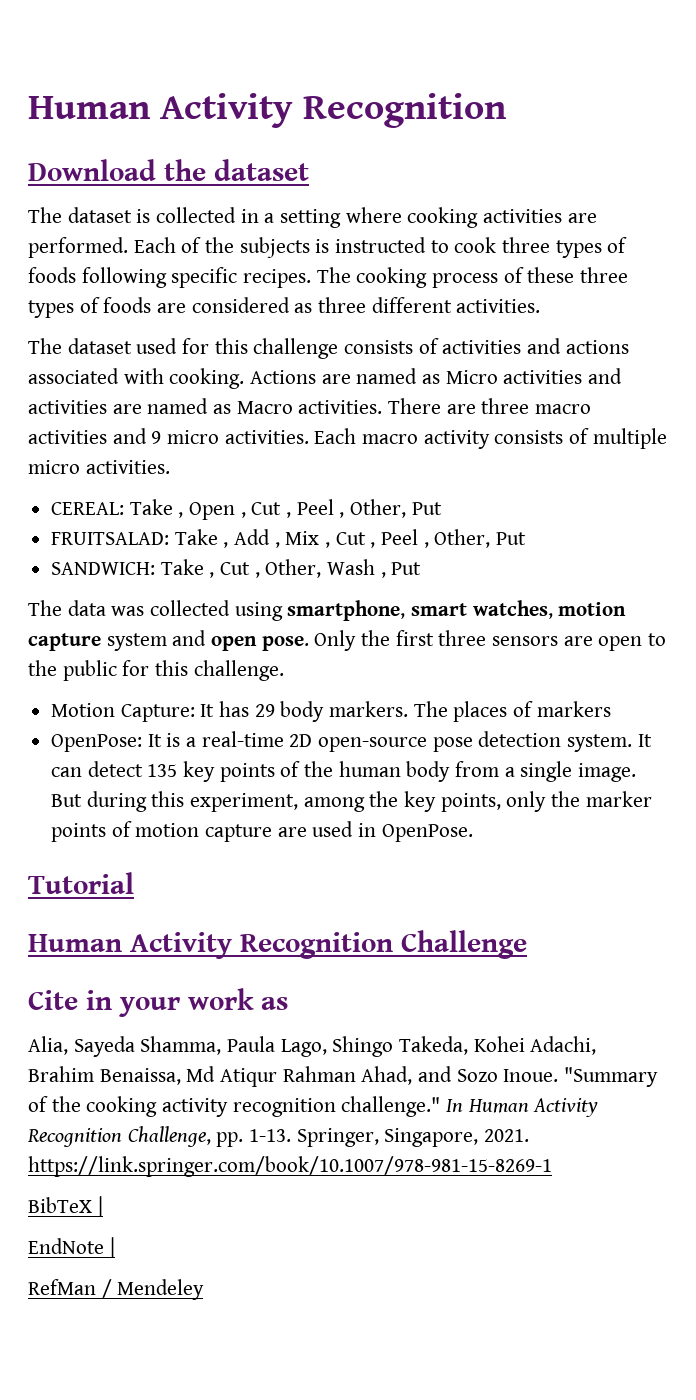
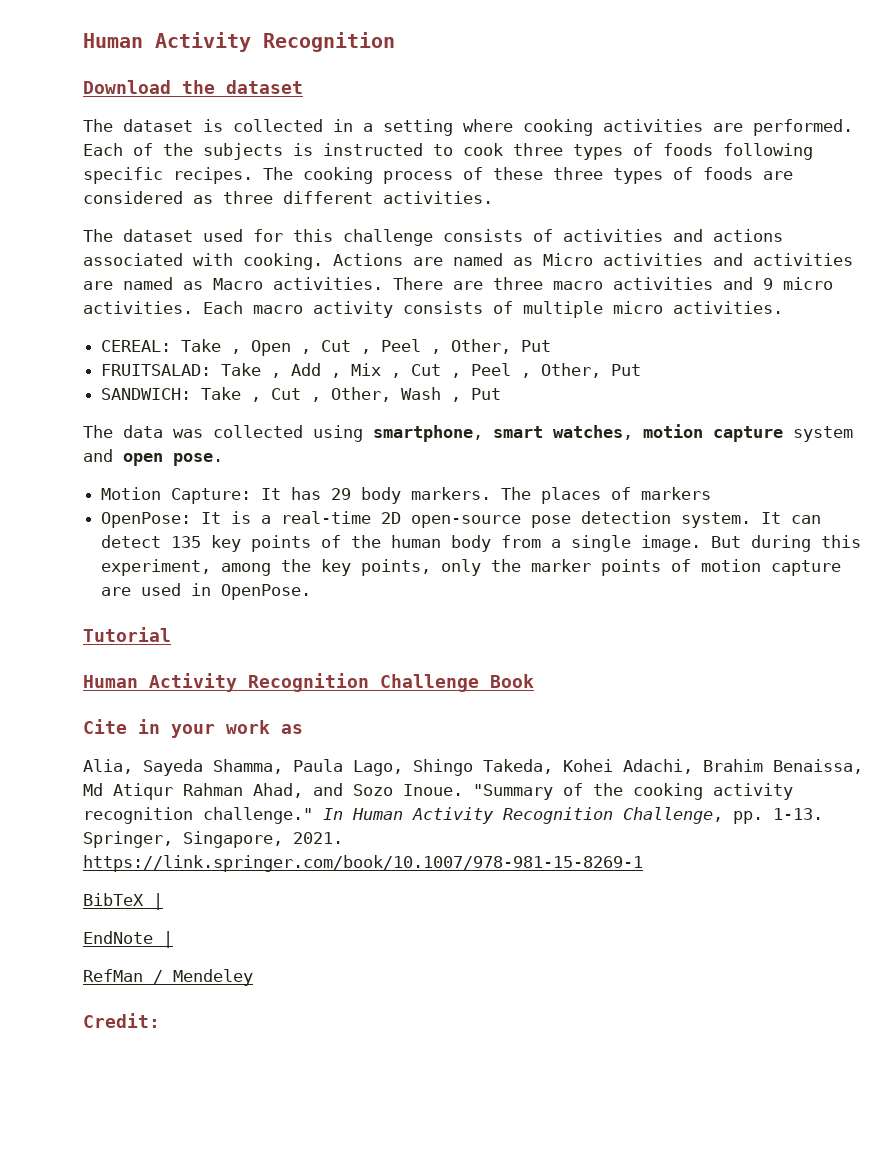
[314,630,667,651] [28,660,284,681] Only the first three sensors are open to the public for this challenge. -> (223, 459) none
(527, 944) none -> [490,674,534,688] Book
(205, 1289) none -> [83,1013,160,1028] // Credit:

